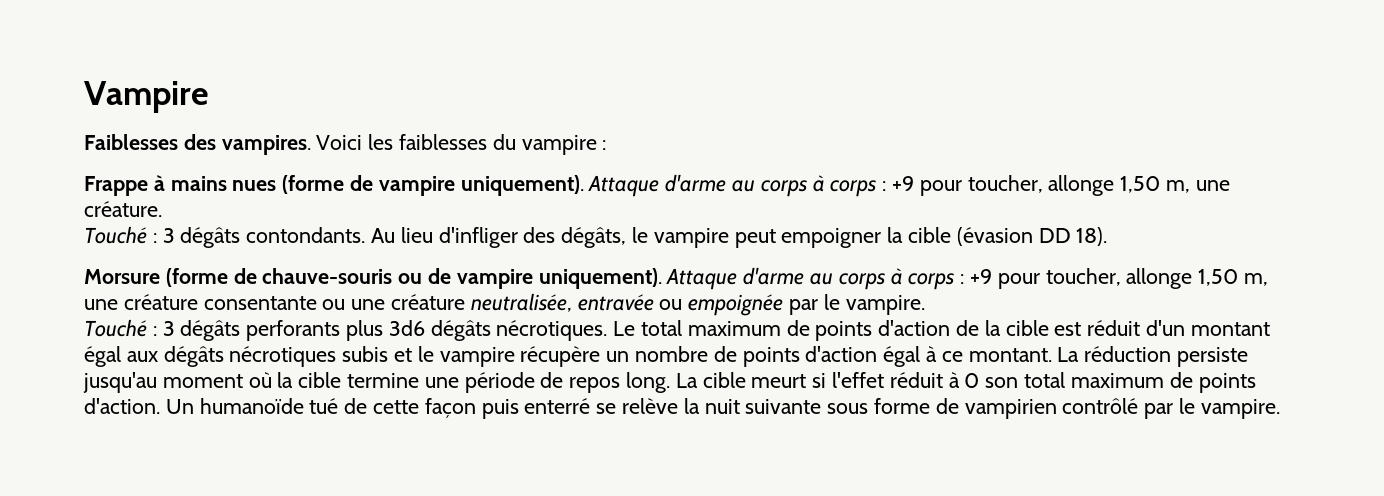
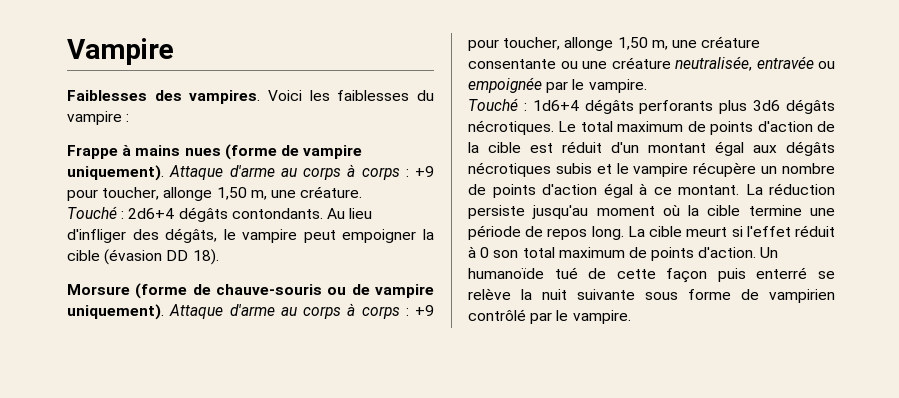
[162,228,175,243] 3 -> [128,208,175,219] 2d6+4
[162,321,175,336] 3 -> [532,100,579,111] 1d6+4

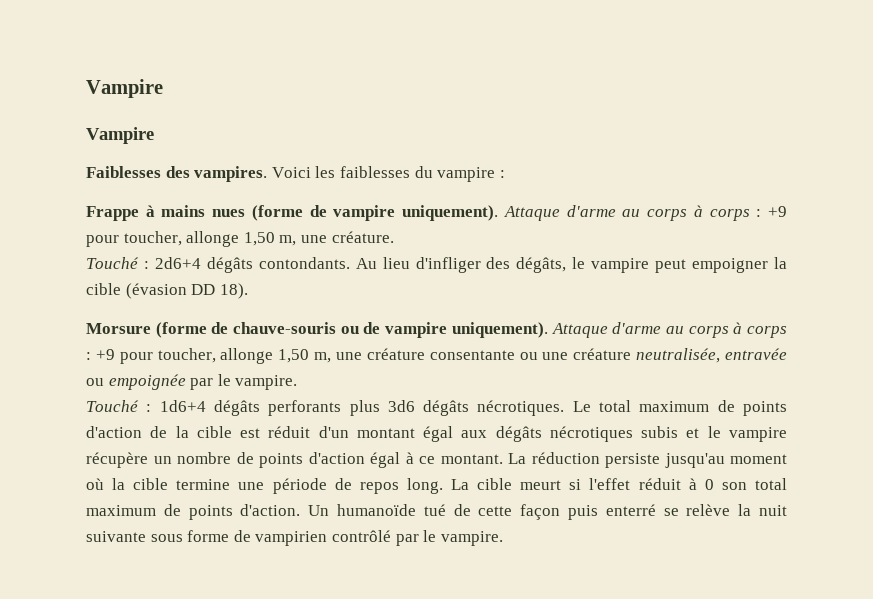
[67,38,174,65] Vampire -> [86,79,163,98] [86,127,154,144] Vampire // Vampire

